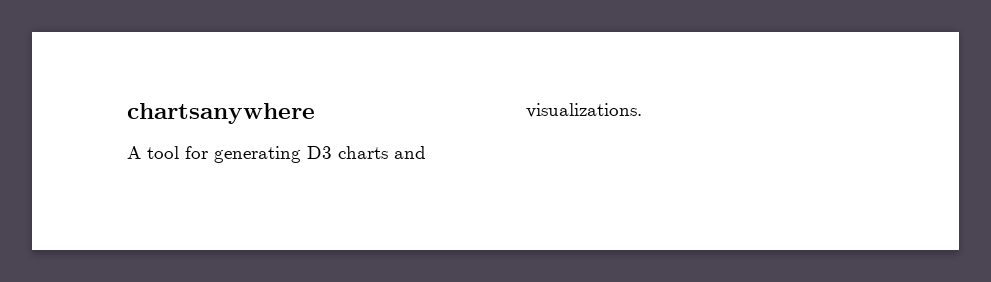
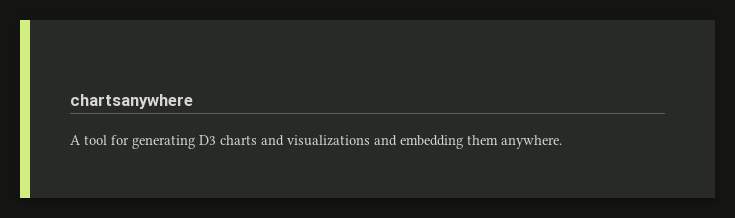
[526,103,642,118] visualizations. -> [287,135,562,149] visualizations and embedding them anywhere.

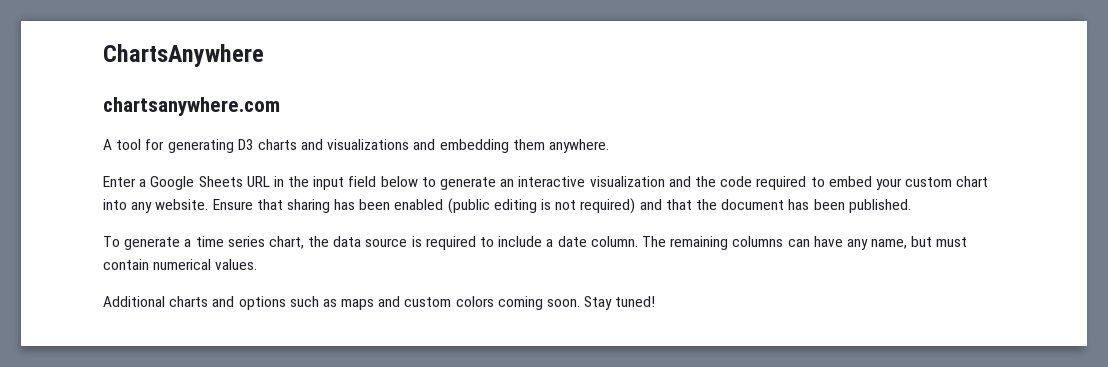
[70,94,193,109] chartsanywhere -> [103,44,264,67] [103,97,280,116] ChartsAnywhere // chartsanywhere.com
(562, 142) none -> [103,176,989,190] [103,198,911,214] [103,236,968,250] [103,259,258,270] [103,296,656,310] // Enter a Google Sheets URL in the input field below to generate an interactive visualization and the code required to embed your custom chart into any website. Ensure that sharing has been enabled (public editing is not required) and that the document has been published. // To generate a time series chart, the data source is required to include a date column. The remaining columns can have any name, but must contain numerical values. // Additional charts and options such as maps and custom colors coming soon. Stay tuned!

